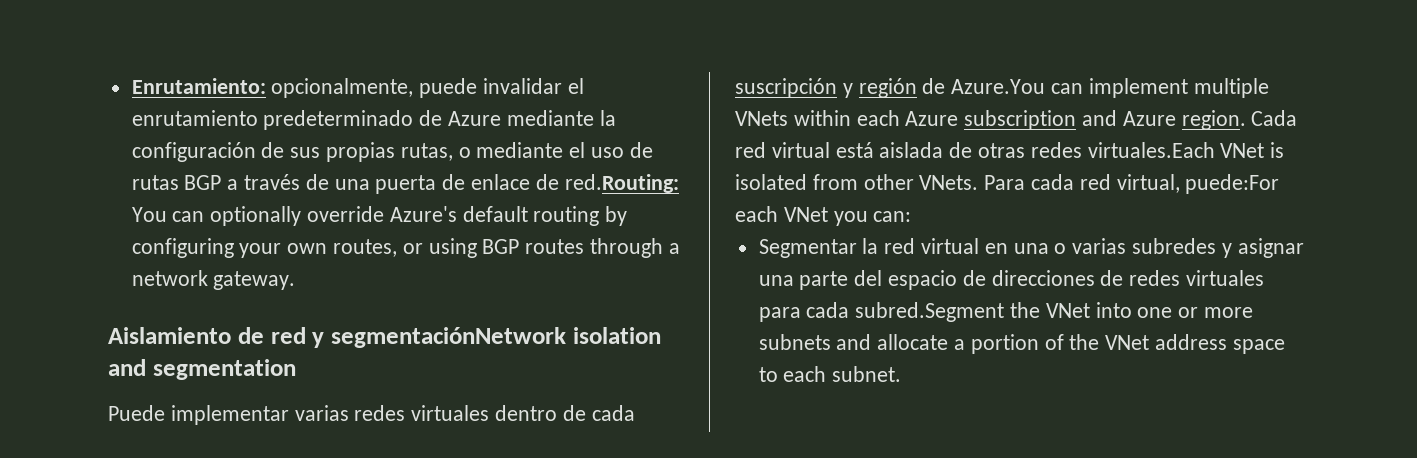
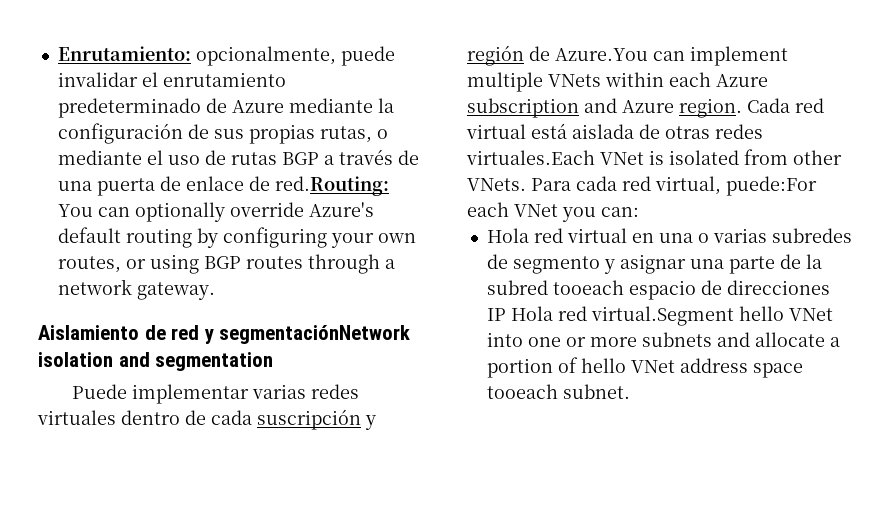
[758,238,879,258] Segmentar la -> [486,228,529,243] Hola
(1217, 246) none -> [486,254,600,274] de segmento
[854,270,1265,290] [758,302,1041,322] del espacio de direcciones de redes virtuales para cada subred.Segment the -> [779,254,822,269] [486,280,830,300] [486,306,784,326] de la subred tooeach espacio de direcciones IP Hola red virtual.Segment hello
[1069,334,1100,350] the -> [580,358,626,373] hello
[758,366,827,382] to each -> [486,384,558,399] tooeach

